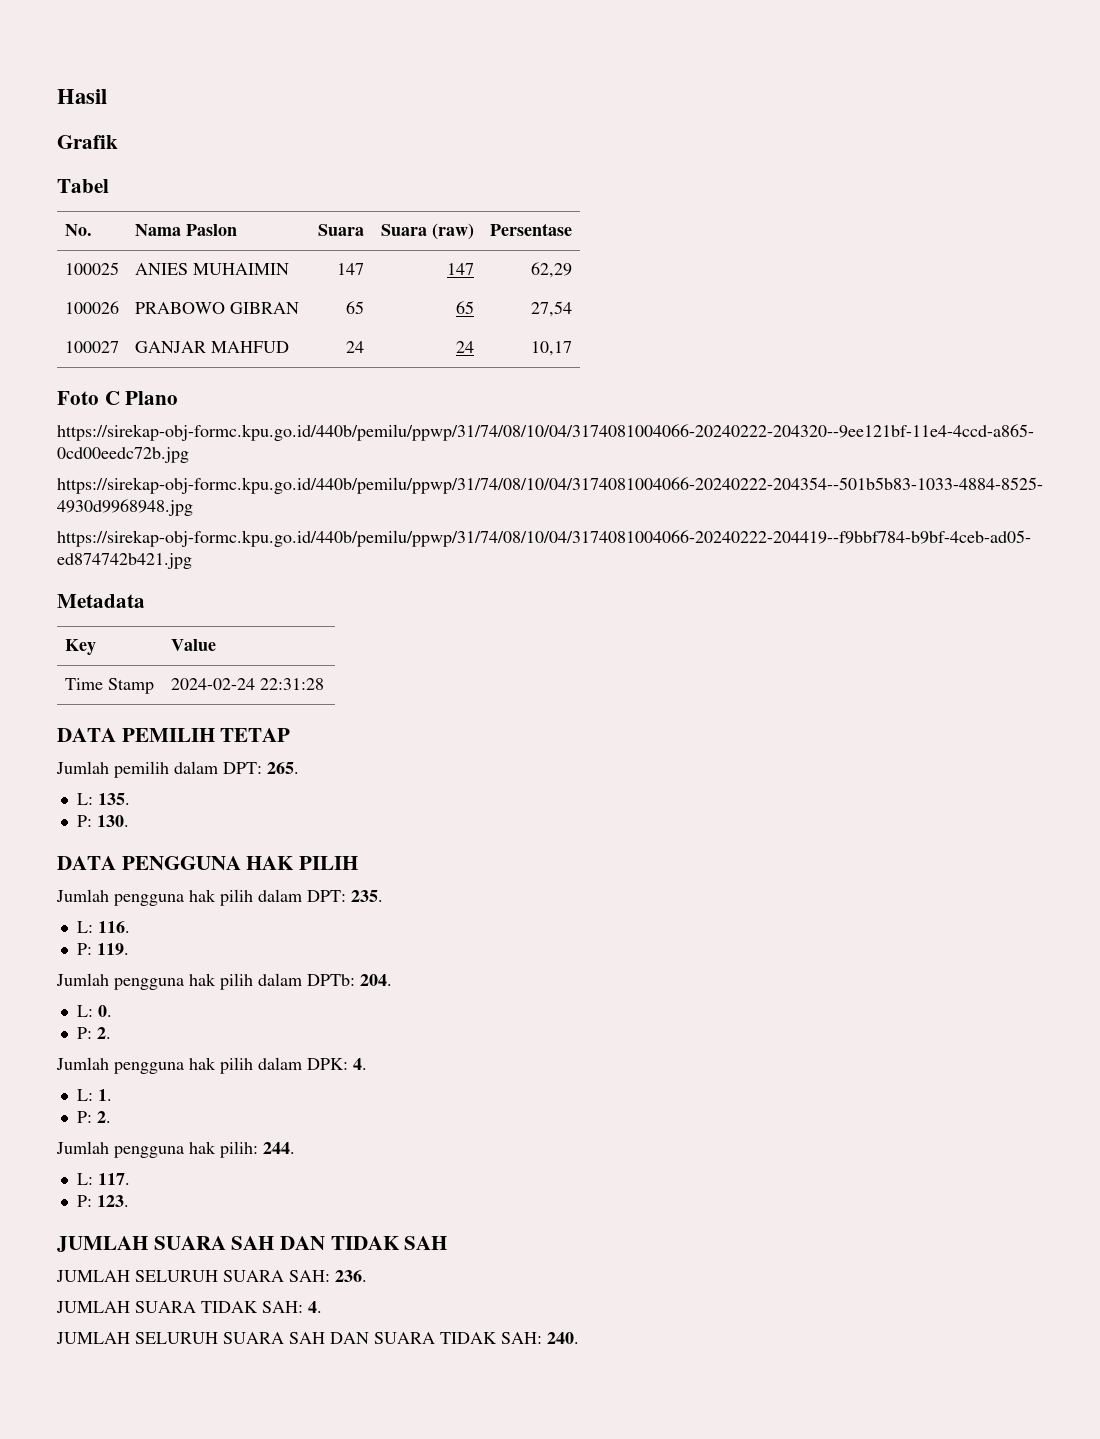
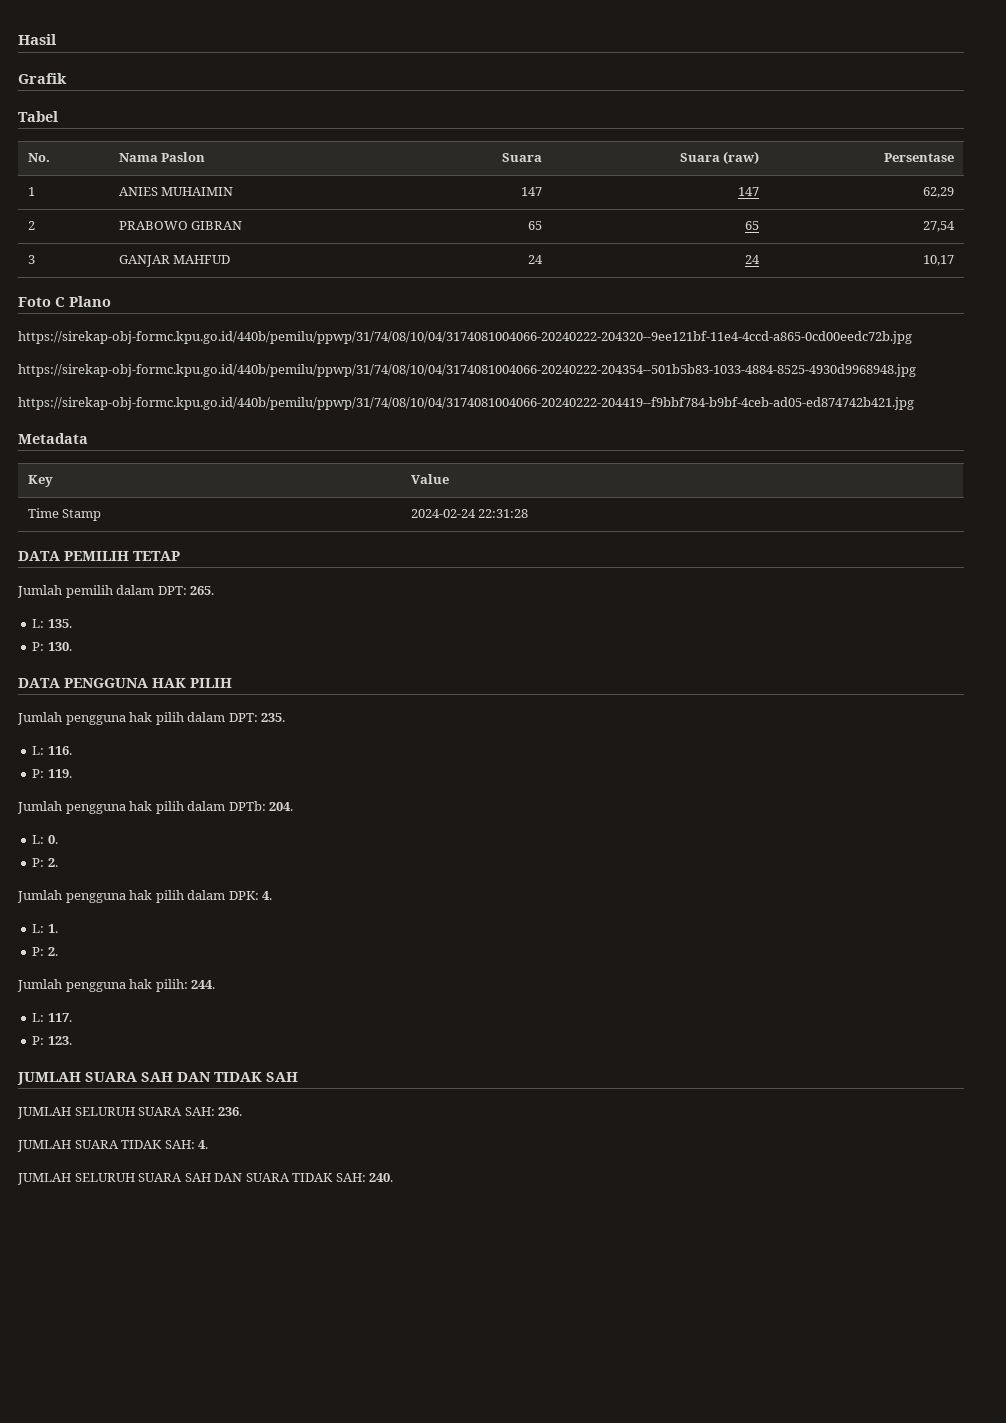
[64,262,119,275] 100025 -> [27,187,35,196] 1
[64,301,119,314] 100026 -> [27,221,35,230] 2
[64,341,119,353] 100027 -> [27,255,35,264] 3

